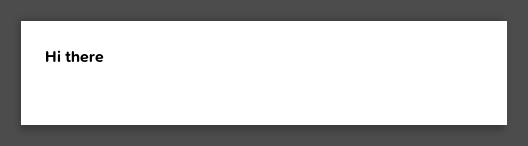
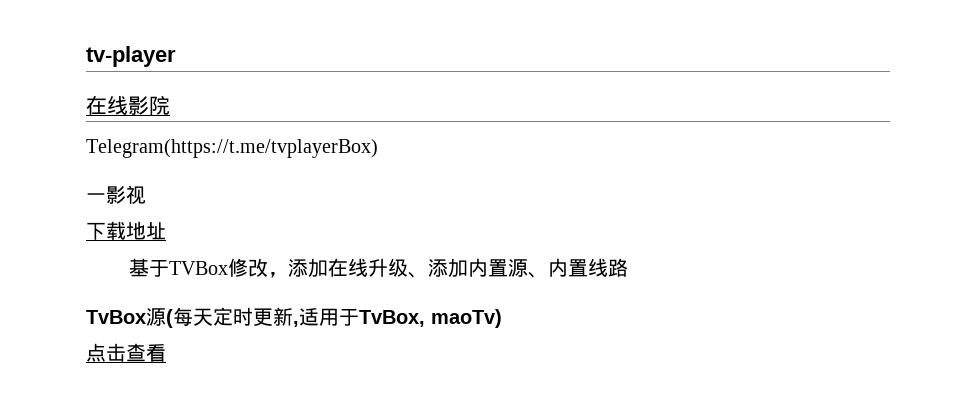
[45,50,105,63] Hi there -> [86,46,176,67] [86,95,170,115] [86,139,378,158] [86,185,146,205] [86,221,166,240] [128,258,628,278] [86,307,502,328] [86,343,166,362] tv-player // 在线影院 // Telegram(https://t.me/tvplayerBox) // 一影视 // 下载地址 // 基于TVBox修改，添加在线升级、添加内置源、内置线路 // TvBox源(每天定时更新,适用于TvBox, maoTv) // 点击查看

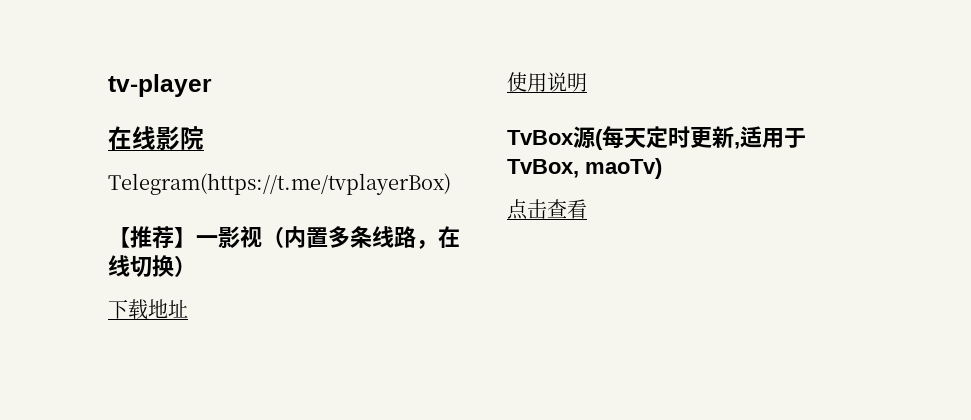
(378, 148) none -> [108,226,196,249] 【推荐】
[86,221,166,240] [128,258,628,278] // 下载地址 // 基于TVBox修改，添加在线升级、添加内置源、内置线路 -> [262,226,460,249] [108,255,196,277] [108,299,188,320] [507,72,587,92] （内置多条线路，在线切换） // 下载地址 // 使用说明

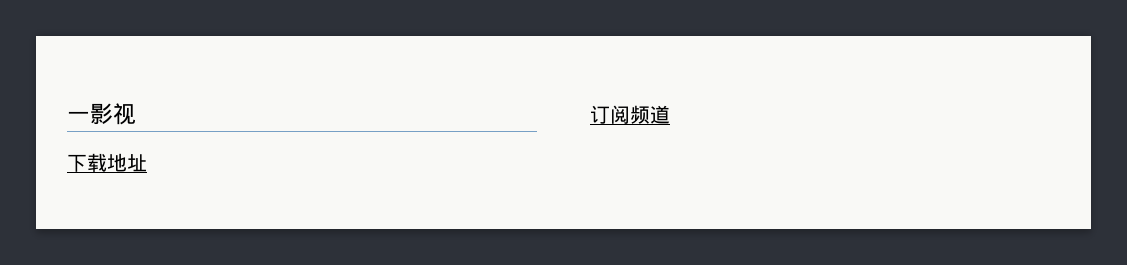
[108,74,212,97] [108,126,204,151] [108,173,451,195] [108,226,460,249] [108,255,196,277] [108,299,188,320] [507,72,587,92] [507,126,806,150] [507,158,662,179] [507,199,587,220] tv-player // 在线影院 // Telegram(https://t.me/tvplayerBox) // 【推荐】一影视（内置多条线路，在线切换） // 下载地址 // 使用说明 // TvBox源(每天定时更新,适用于TvBox, maoTv) // 点击查看 -> [67,103,136,125] [67,153,147,172] [590,105,670,124] 一影视 // 下载地址 // 订阅频道

